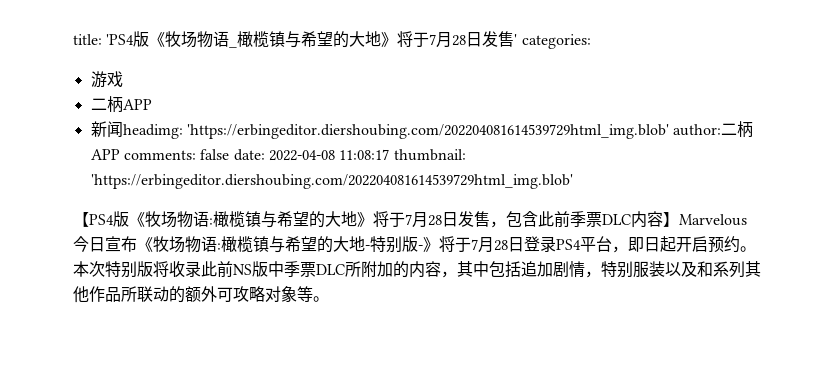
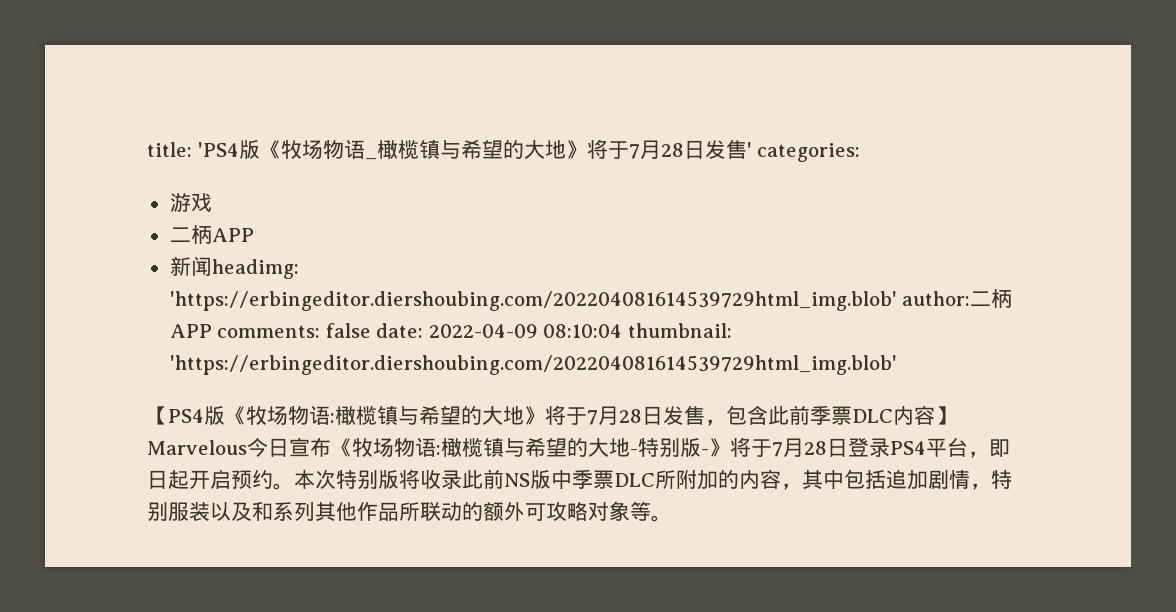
[268,149,390,161] 2022-04-08 11:08:17 -> [428,324,623,338] 2022-04-09 08:10:04

